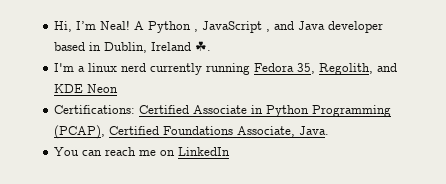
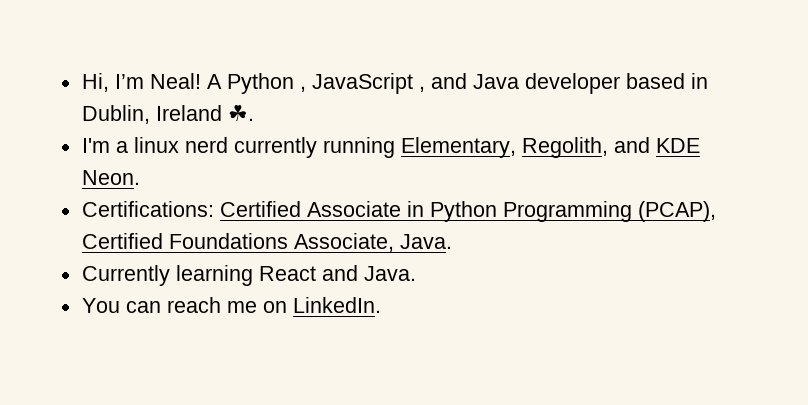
[254,63,316,74] Fedora 35, -> [400,137,516,158] Elementary,
[87,84,119,93] Neon -> [81,170,140,185] Neon.
(330, 130) none -> [81,265,416,286] // Currently learning React and Java.
[178,147,231,156] LinkedIn -> [292,297,381,313] LinkedIn.

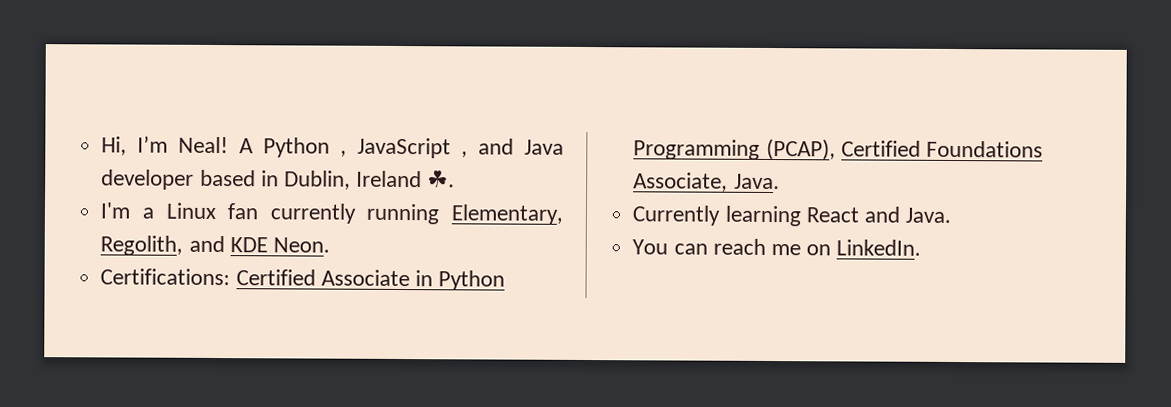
[133,137,228,153] linux nerd -> [165,202,259,220] Linux fan

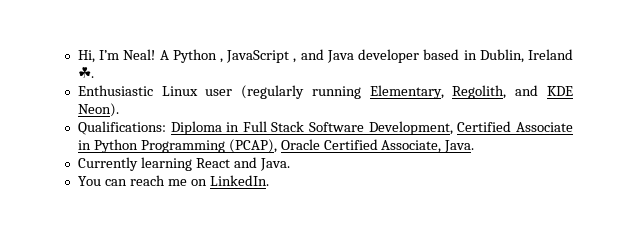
[100,202,356,224] I'm a Linux fan currently -> [77,85,305,99] Enthusiastic Linux user (regularly
[272,237,330,253] [100,268,231,286] Neon. // Certifications: -> [77,103,119,117] [77,121,453,135] Neon). // Qualifications: Diploma in Full Stack Software Development,
[840,140,1043,158] Certified Foundations -> [280,139,378,150] Oracle Certified

